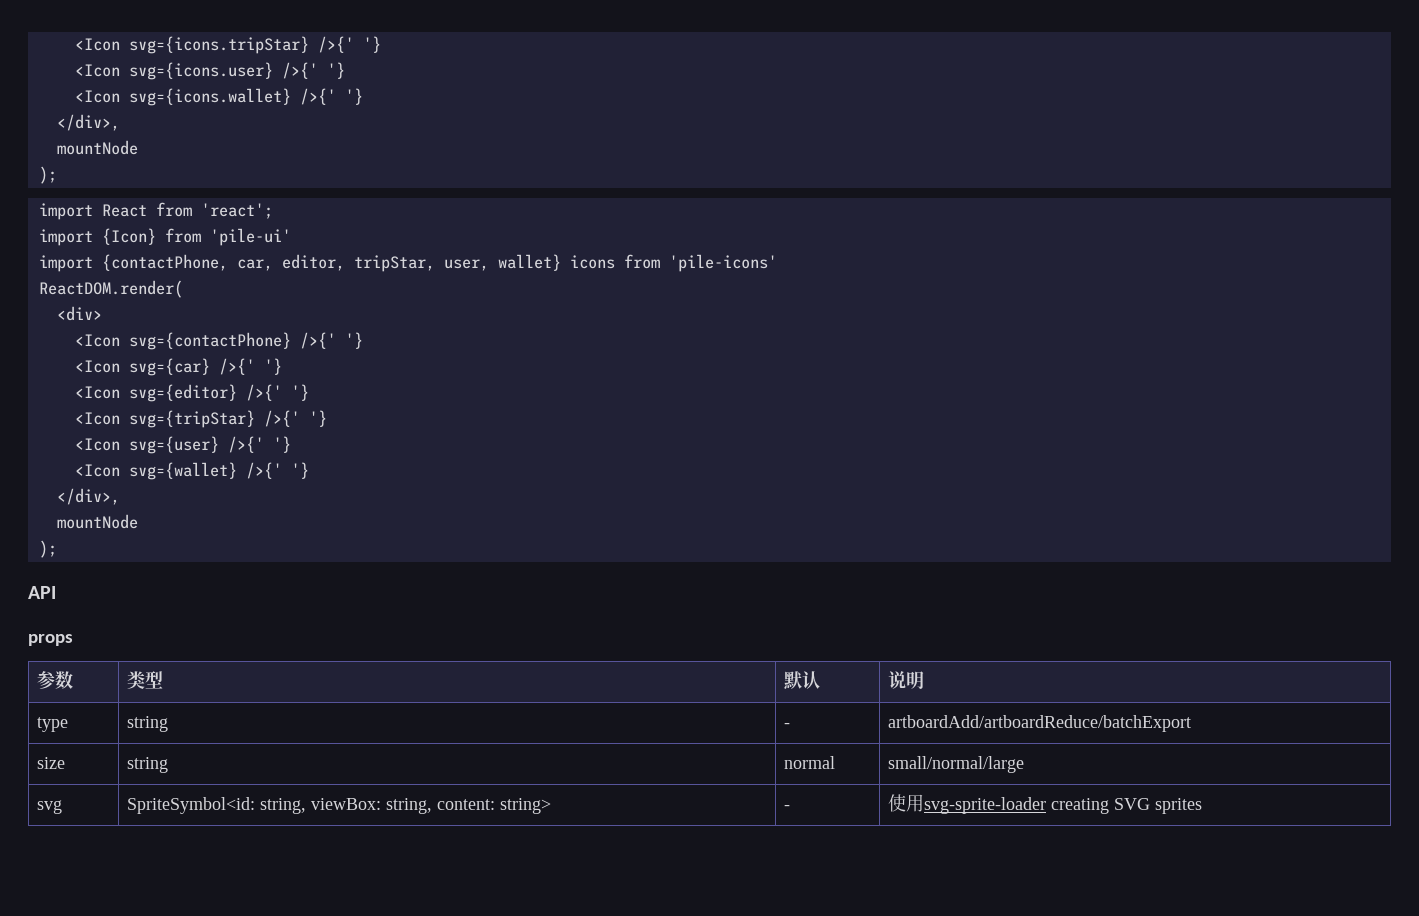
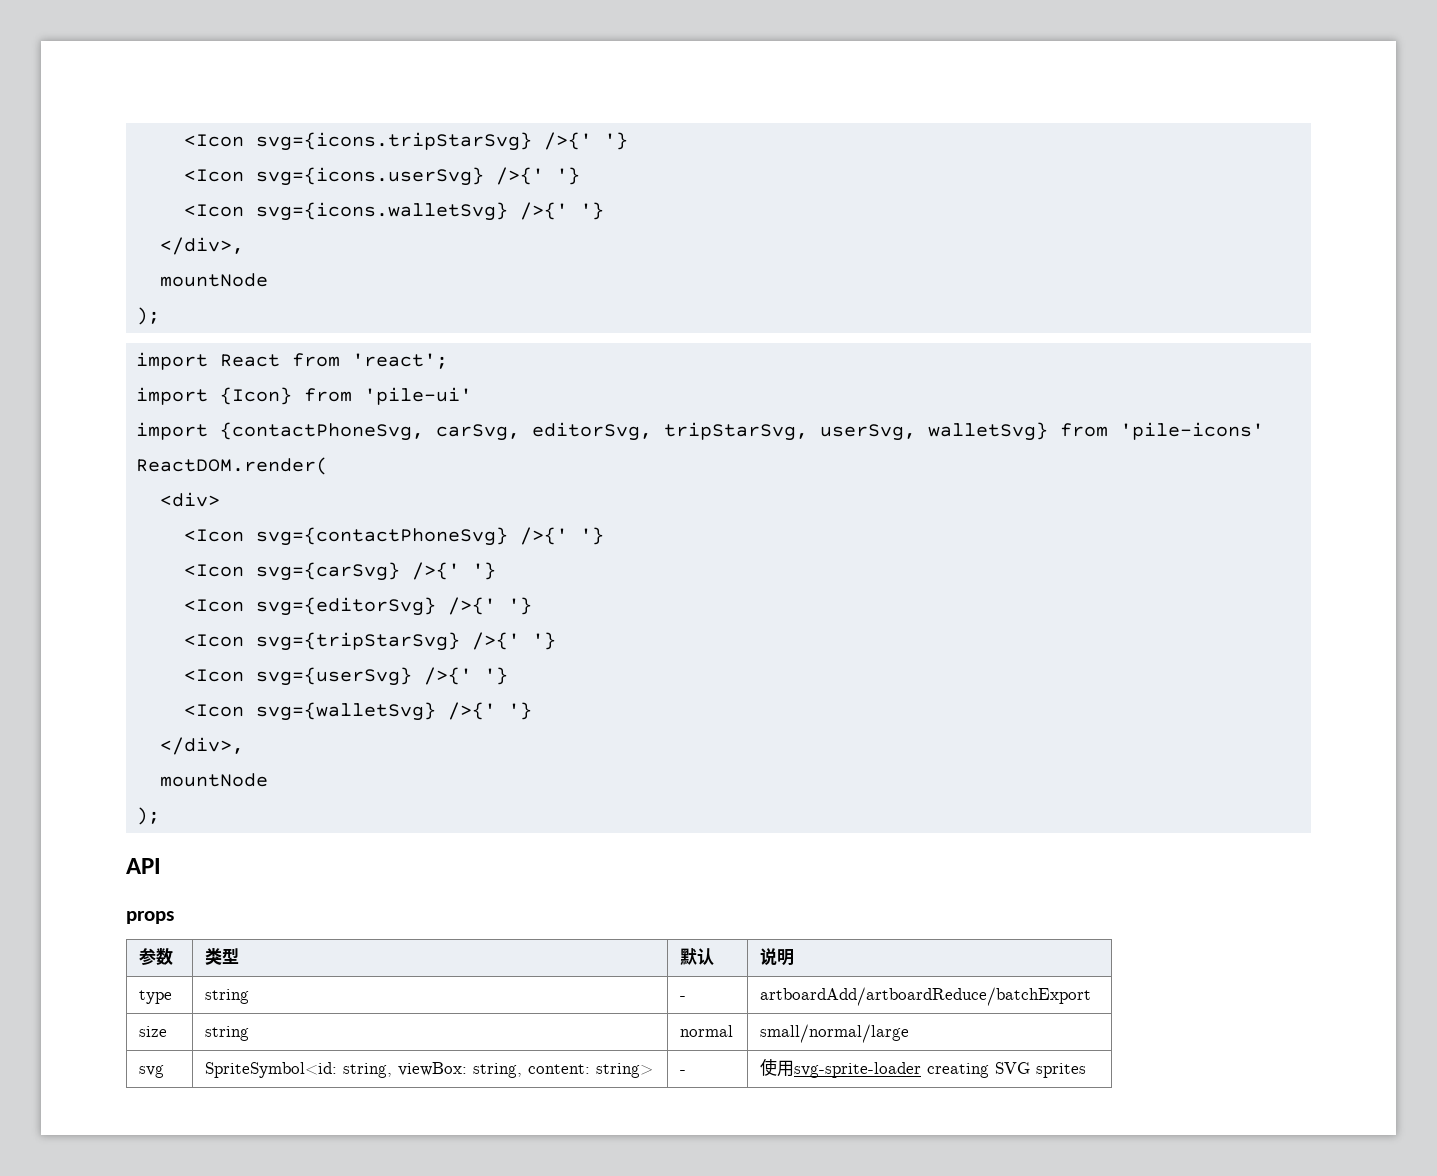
[74,36,381,54] [74,62,345,80] [74,88,291,106] <Icon svg={icons.tripStar} />{' '} // <Icon svg={icons.user} />{' '} // <Icon svg={icons.wallet} -> [184,132,629,151] [184,167,581,186] [184,202,509,221] <Icon svg={icons.tripStarSvg} />{' '} // <Icon svg={icons.userSvg} />{' '} // <Icon svg={icons.walletSvg}
[101,254,615,272] {contactPhone, car, editor, tripStar, user, wallet} icons -> [220,422,1049,441] {contactPhoneSvg, carSvg, editorSvg, tripStarSvg, userSvg, walletSvg}
[128,332,363,350] [74,358,282,376] [74,384,309,402] [74,410,327,428] [74,436,291,454] [74,462,237,480] svg={contactPhone} />{' '} // <Icon svg={car} />{' '} // <Icon svg={editor} />{' '} // <Icon svg={tripStar} />{' '} // <Icon svg={user} />{' '} // <Icon svg={wallet} -> [256,527,605,546] [184,562,497,581] [184,597,533,616] [184,632,557,651] [184,667,509,686] [184,702,437,721] svg={contactPhoneSvg} />{' '} // <Icon svg={carSvg} />{' '} // <Icon svg={editorSvg} />{' '} // <Icon svg={tripStarSvg} />{' '} // <Icon svg={userSvg} />{' '} // <Icon svg={walletSvg}

